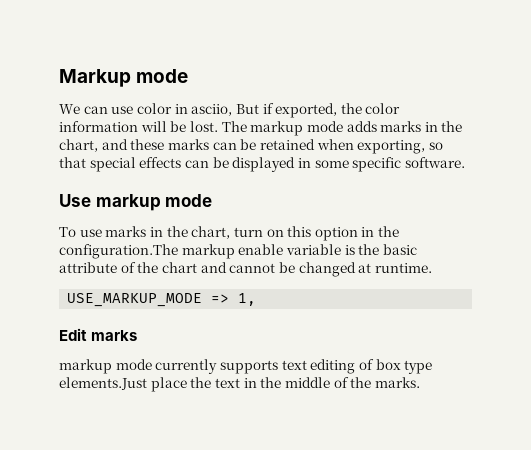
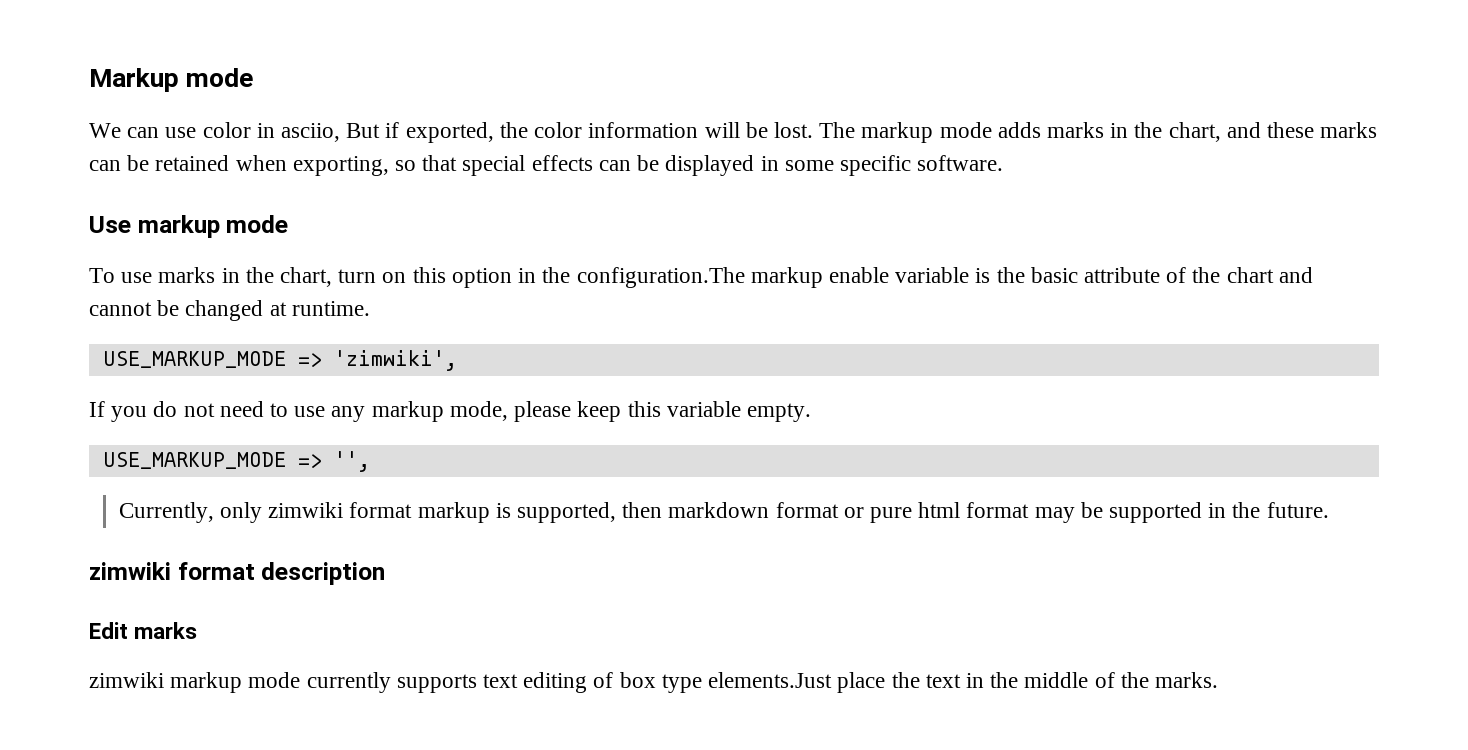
[238,293,257,306] 1, -> [333,350,457,371] [89,401,811,422] [102,451,370,472] [118,502,1329,523] [89,562,386,585] 'zimwiki', // If you do not need to use any markup mode, please keep this variable empty. // USE_MARKUP_MODE => '', // Currently, only zimwiki format markup is supported, then markdown format or pure html format may be supported in the future. // zimwiki format description
(138, 335) none -> [89,672,164,688] zimwiki

